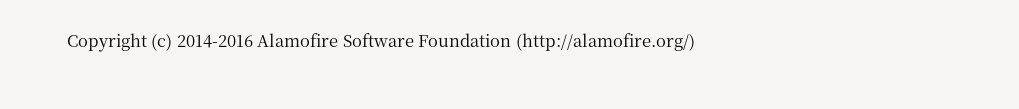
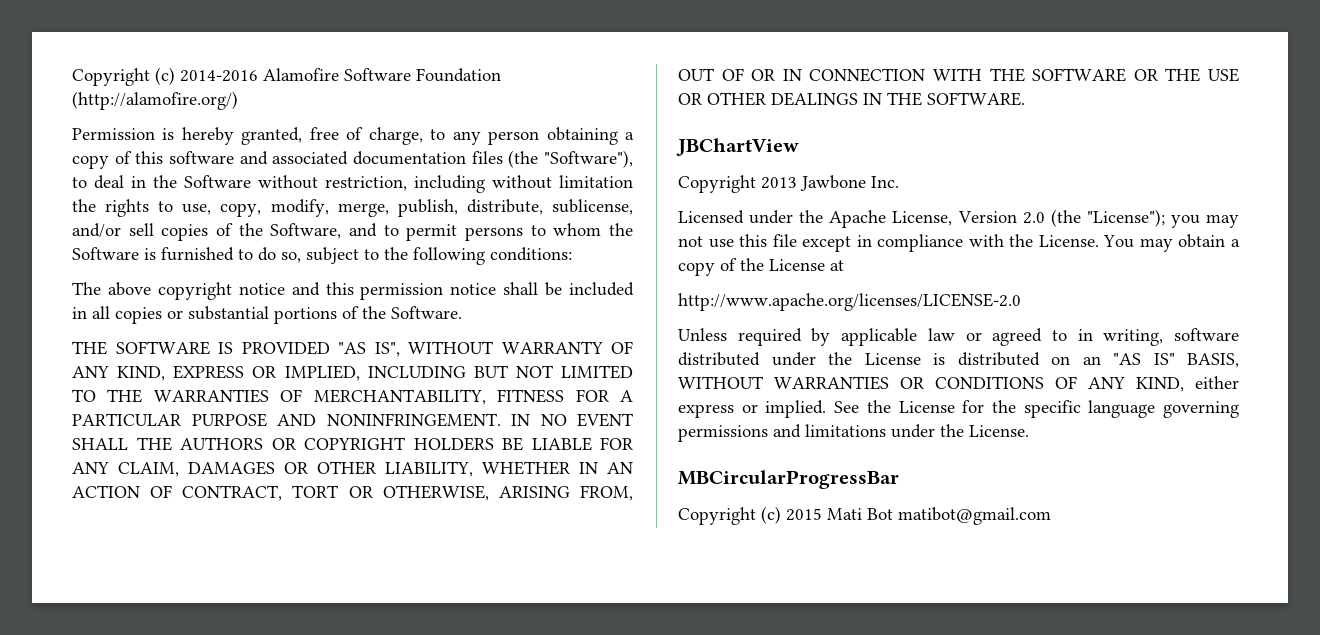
(695, 42) none -> [72,127,634,145] [72,150,633,169] [72,175,633,193] [72,199,633,217] [72,223,633,241] [72,247,572,265] [72,282,634,300] [72,306,462,324] [72,341,633,357] [72,365,633,381] [72,389,633,405] [72,413,633,427] [72,437,633,451] [72,461,633,477] [72,485,634,501] [678,68,1239,82] [678,92,1025,106] [676,138,799,156] [678,175,899,193] [678,209,1239,228] [678,234,1240,252] [678,258,844,276] [678,293,1021,311] [678,328,1239,346] [678,352,1239,368] [678,376,1239,392] [678,400,1239,418] [678,424,1029,442] [678,470,899,489] [678,506,1051,525] // Permission is hereby granted, free of charge, to any person obtaining a copy of this software and associated documentation files (the "Software"), to deal in the Software without restriction, including without limitation the rights to use, copy, modify, merge, publish, distribute, sublicense, and/or sell copies of the Software, and to permit persons to whom the Software is furnished to do so, subject to the following conditions: // The above copyright notice and this permission notice shall be included in all copies or substantial portions of the Software. // THE SOFTWARE IS PROVIDED "AS IS", WITHOUT WARRANTY OF ANY KIND, EXPRESS OR IMPLIED, INCLUDING BUT NOT LIMITED TO THE WARRANTIES OF MERCHANTABILITY, FITNESS FOR A PARTICULAR PURPOSE AND NONINFRINGEMENT. IN NO EVENT SHALL THE AUTHORS OR COPYRIGHT HOLDERS BE LIABLE FOR ANY CLAIM, DAMAGES OR OTHER LIABILITY, WHETHER IN AN ACTION OF CONTRACT, TORT OR OTHERWISE, ARISING FROM, OUT OF OR IN CONNECTION WITH THE SOFTWARE OR THE USE OR OTHER DEALINGS IN THE SOFTWARE. // JBChartView // Copyright 2013 Jawbone Inc. // Licensed under the Apache License, Version 2.0 (the "License"); you may not use this file except in compliance with the License. You may obtain a copy of the License at // http://www.apache.org/licenses/LICENSE-2.0 // Unless required by applicable law or agreed to in writing, software distributed under the License is distributed on an "AS IS" BASIS, WITHOUT WARRANTIES OR CONDITIONS OF ANY KIND, either express or implied. See the License for the specific language governing permissions and limitations under the License. // MBCircularProgressBar // Copyright (c) 2015 Mati Bot matibot@gmail.com

